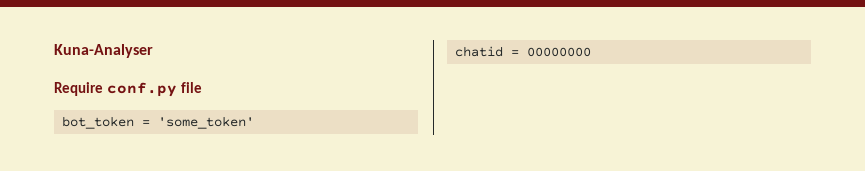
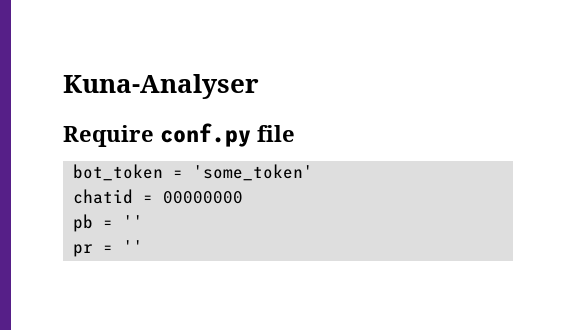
(591, 52) none -> [72,214,143,232] [72,240,143,257] // pb = '' // pr = ''

